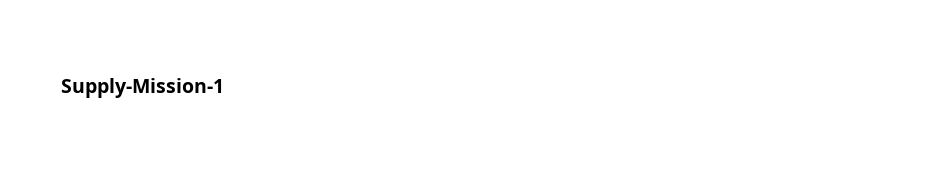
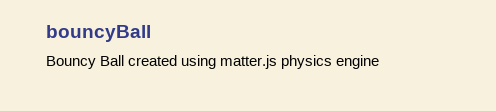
[61,78,224,98] Supply-Mission-1 -> [46,25,151,42] [46,55,380,69] bouncyBall // Bouncy Ball created using matter.js physics engine

